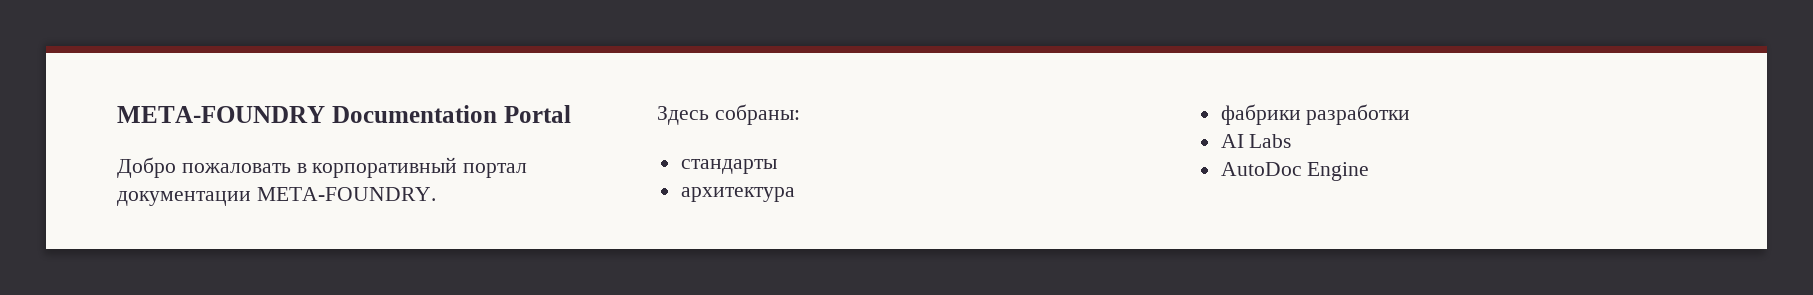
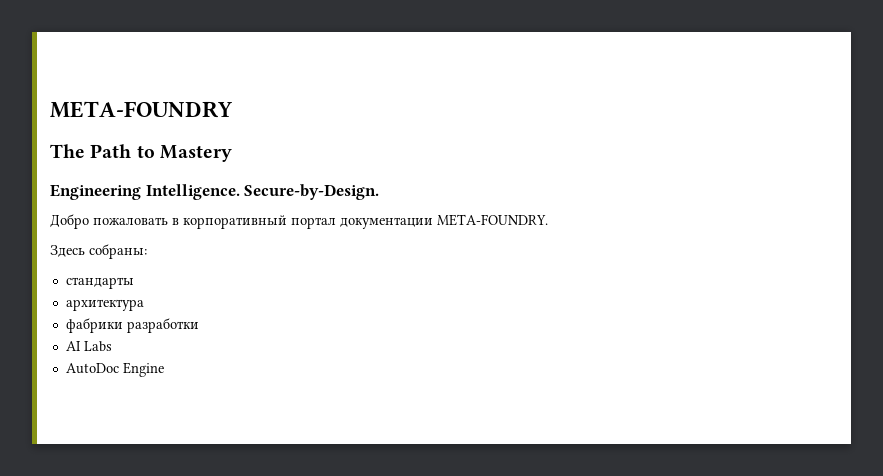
[331,105,571,123] Documentation Portal -> [50,144,232,162] [50,184,380,200] // The Path to Mastery // Engineering Intelligence. Secure-by-Design.

